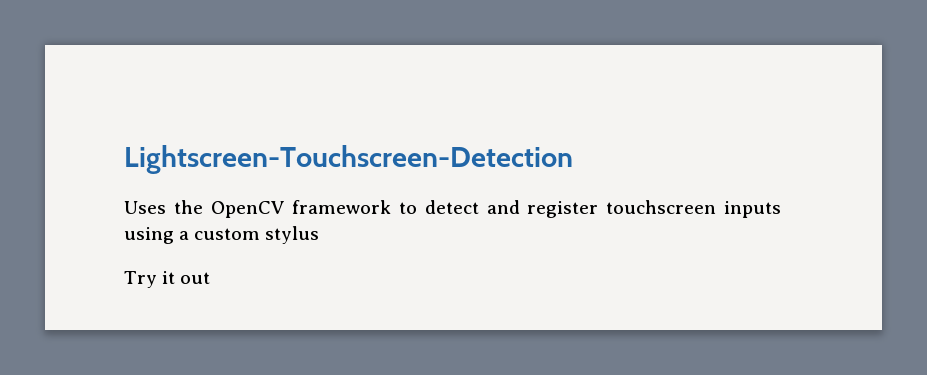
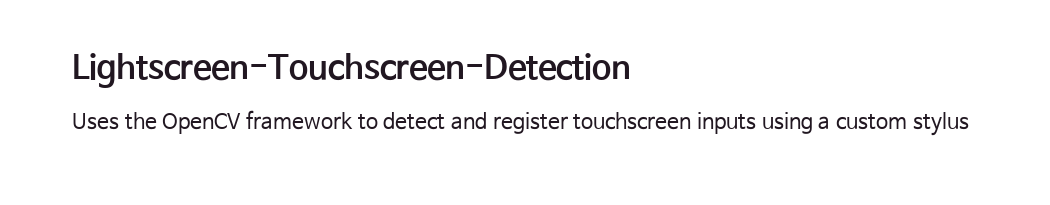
[124,271,211,288] // Try it out -> (969, 124) none

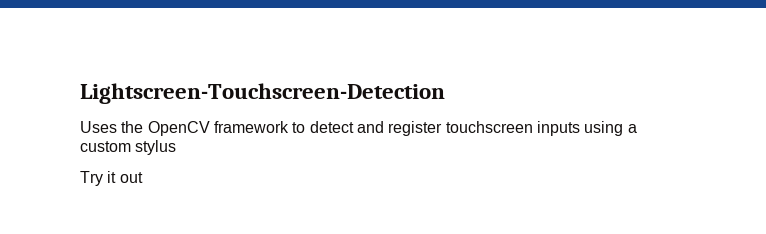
(969, 124) none -> [80,171,143,186] // Try it out

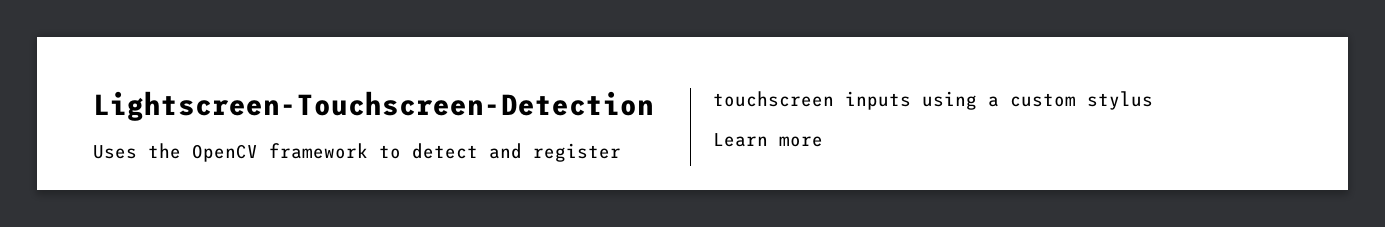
[80,171,143,186] Try it out -> [713,133,823,147] Learn more

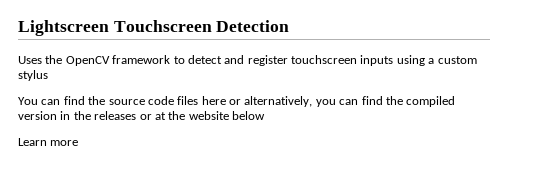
[93,91,654,121] Lightscreen-Touchscreen-Detection -> [18,20,290,36] Lightscreen Touchscreen Detection
(1153, 100) none -> [18,96,456,107] [18,111,265,120] // You can find the source code files here or alternatively, you can find the compiled version in the releases or at the website below

